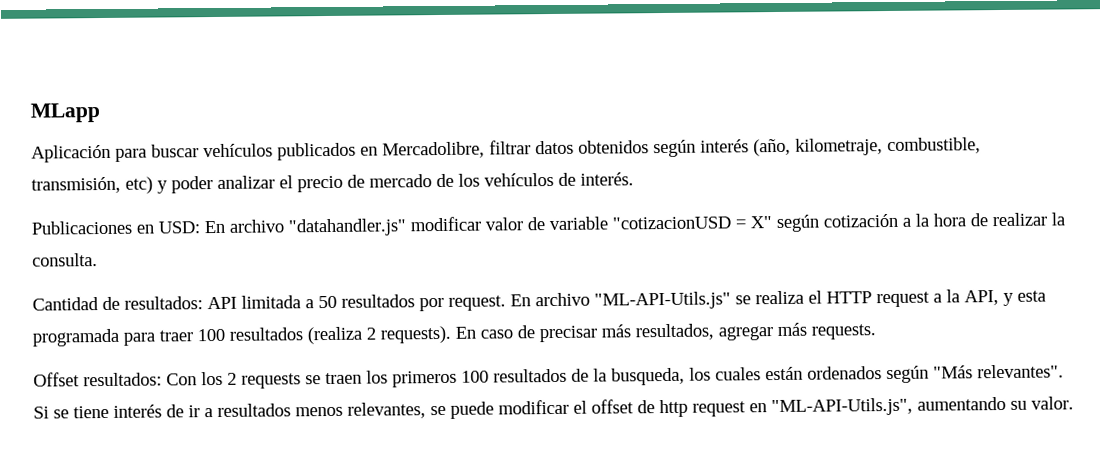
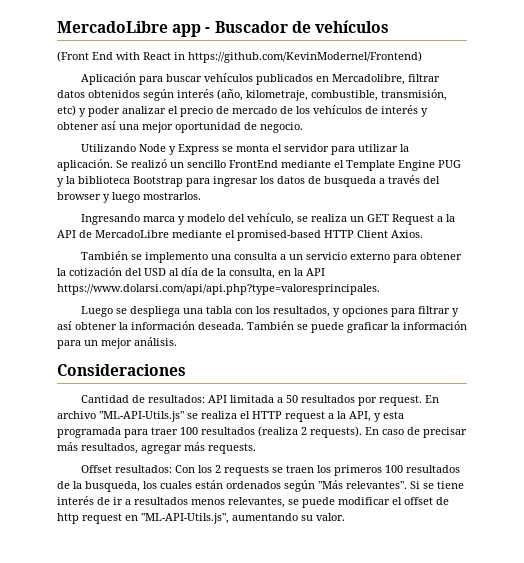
[30,103,100,123] MLapp -> [57,20,389,37] [57,51,422,63] MercadoLibre app - Buscador de vehículos // (Front End with React in https://github.com/KevinModernel/Frontend)
[580,172,634,186] [31,212,1065,237] [32,253,98,267] interés. // Publicaciones en USD: En archivo "datahandler.js" modificar valor de variable "cotizacionUSD = X" según cotización a la hora de realizar la consulta. -> [381,105,428,117] [57,121,303,133] [80,144,409,155] [57,159,461,171] [57,175,440,187] [57,192,201,203] [80,213,455,225] [57,230,423,241] [80,251,462,263] [57,267,325,279] [57,284,380,295] [80,306,459,317] [57,321,467,333] [57,337,177,349] [57,364,186,376] interés y obtener así una mejor oportunidad de negocio. // Utilizando Node y Express se monta el servidor para utilizar la aplicación. Se realizó un sencillo FrontEnd mediante el Template Engine PUG y la biblioteca Bootstrap para ingresar los datos de busqueda a través del browser y luego mostrarlos. // Ingresando marca y modelo del vehículo, se realiza un GET Request a la API de MercadoLibre mediante el promised-based HTTP Client Axios. // También se implemento una consulta a un servicio externo para obtener la cotización del USD al día de la consulta, en la API https://www.dolarsi.com/api/api.php?type=valoresprincipales. // Luego se despliega una tabla con los resultados, y opciones para filtrar y así obtener la información deseada. También se puede graficar la información para un mejor análisis. // Consideraciones

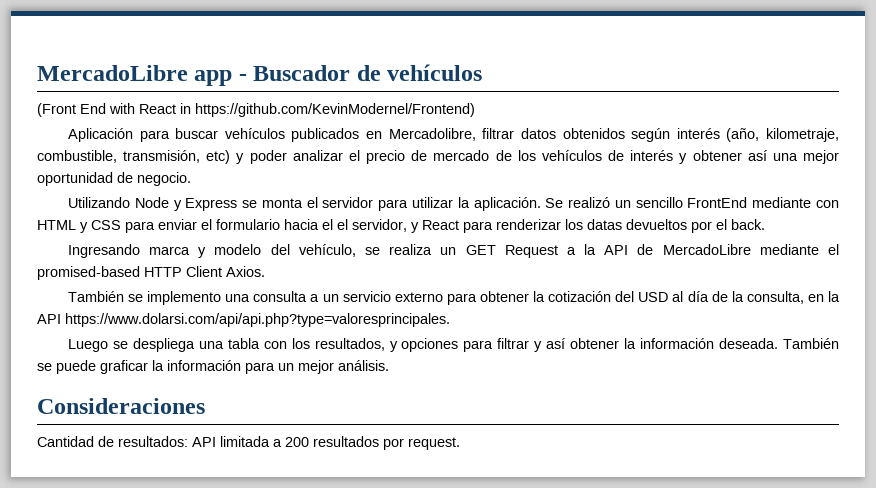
[334,160,461,171] [57,175,440,187] [57,192,201,203] el Template Engine PUG y la biblioteca Bootstrap para ingresar los datos de busqueda a través del browser y luego mostrarlos. -> [816,200,840,208] [37,219,765,233] con HTML y CSS para enviar el formulario hacia el el servidor, y React para renderizar los datas devueltos por el back.
[285,395,298,403] 50 -> [285,437,309,447] 200
[424,395,439,403] [57,411,404,422] [57,426,467,438] [57,442,256,454] [80,465,460,476] [57,480,464,492] [57,496,449,508] [57,513,345,524] En archivo "ML-API-Utils.js" se realiza el HTTP request a la API, y esta programada para traer 100 resultados (realiza 2 requests). En caso de precisar más resultados, agregar más requests. // Offset resultados: Con los 2 requests se traen los primeros 100 resultados de la busqueda, los cuales están ordenados según "Más relevantes". Si se tiene interés de ir a resultados menos relevantes, se puede modificar el offset de http request en "ML-API-Utils.js", aumentando su valor. -> (460, 443) none

